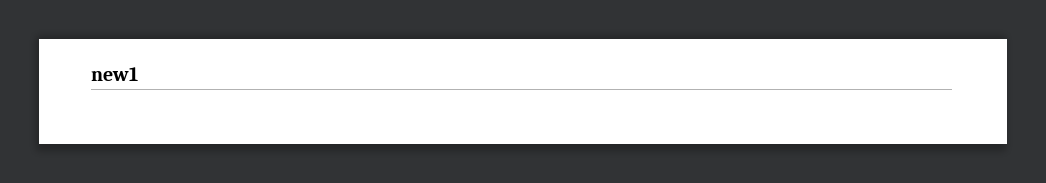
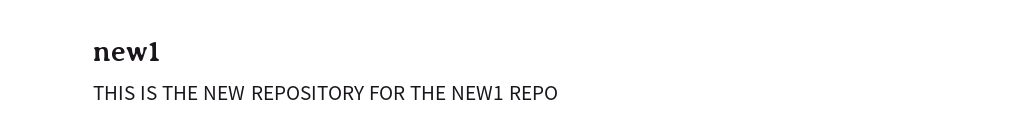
(138, 74) none -> [93,86,559,100] // THIS IS THE NEW REPOSITORY FOR THE NEW1 REPO

